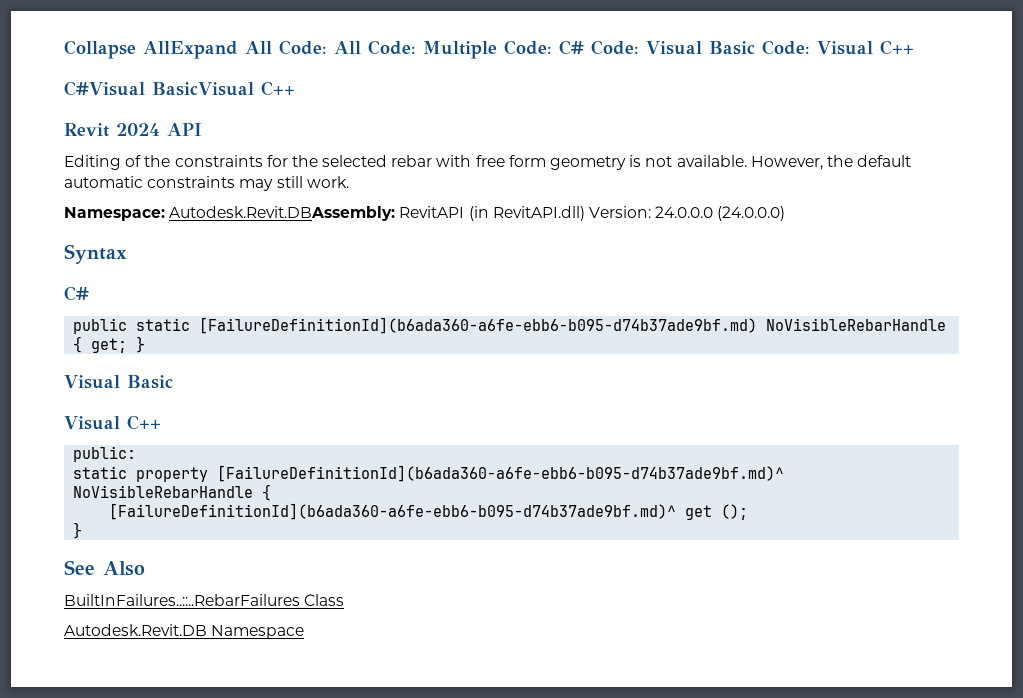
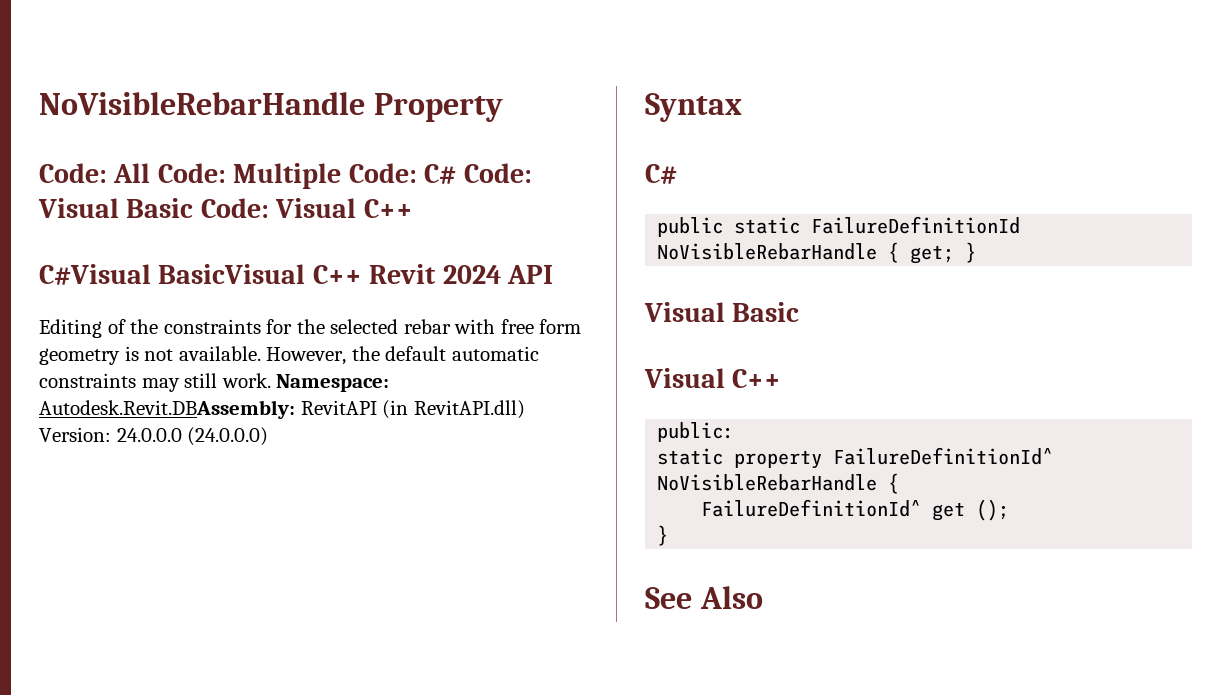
[64,40,272,59] Collapse AllExpand All -> [39,92,503,122] NoVisibleRebarHandle Property //
(295, 88) // -> (362, 274) none
(349, 182) // -> (271, 380) none
[199,317,758,334] [FailureDefinitionId](b6ada360-a6fe-ebb6-b095-d74b37ade9bf.md) -> [811,216,1021,234] FailureDefinitionId
[217,465,785,482] [FailureDefinitionId](b6ada360-a6fe-ebb6-b095-d74b37ade9bf.md)^ -> [833,447,1054,465] FailureDefinitionId^
[109,503,677,520] [FailureDefinitionId](b6ada360-a6fe-ebb6-b095-d74b37ade9bf.md)^ -> [701,499,922,517] FailureDefinitionId^
[64,594,345,606] [64,624,305,639] // BuiltInFailures..::..RebarFailures Class // Autodesk.Revit.DB Namespace -> (763, 597) none

